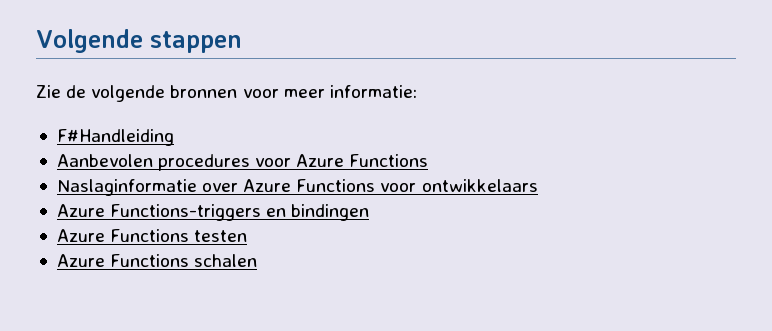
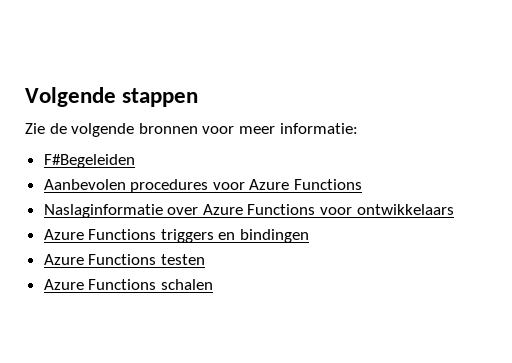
[56,129,174,146] F#Handleiding -> [43,154,135,168] F#Begeleiden
[110,204,262,221] Functions-triggers -> [88,229,214,243] Functions triggers

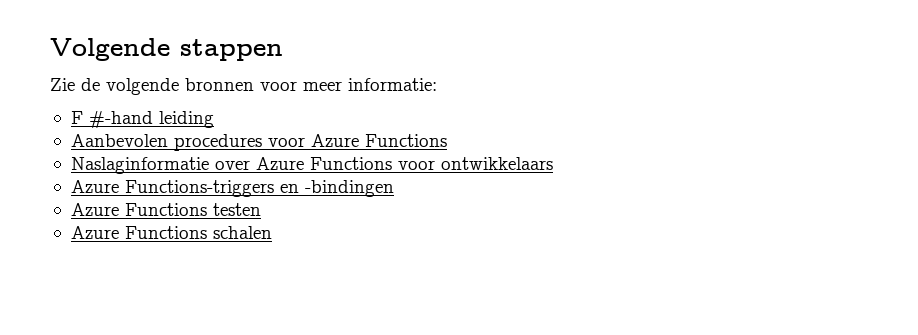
[43,154,135,168] F#Begeleiden -> [70,111,214,128] F #-hand leiding
[88,229,310,243] Functions triggers en bindingen -> [124,180,394,197] Functions-triggers en -bindingen

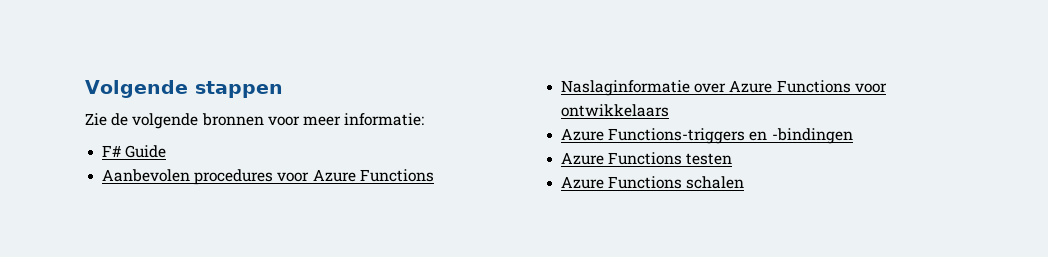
[70,111,214,128] F #-hand leiding -> [102,145,167,158] F# Guide

